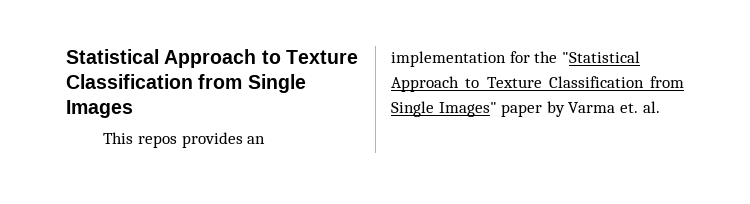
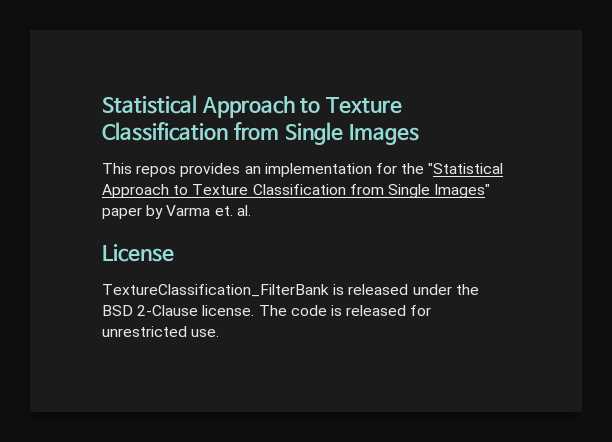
(660, 107) none -> [102,244,174,262] [102,284,479,297] [102,305,432,316] [102,326,220,337] // License // TextureClassification_FilterBank is released under the BSD 2-Clause license. The code is released for unrestricted use.

